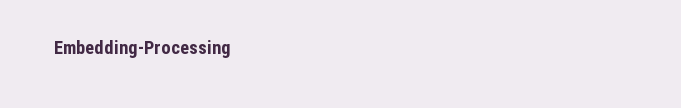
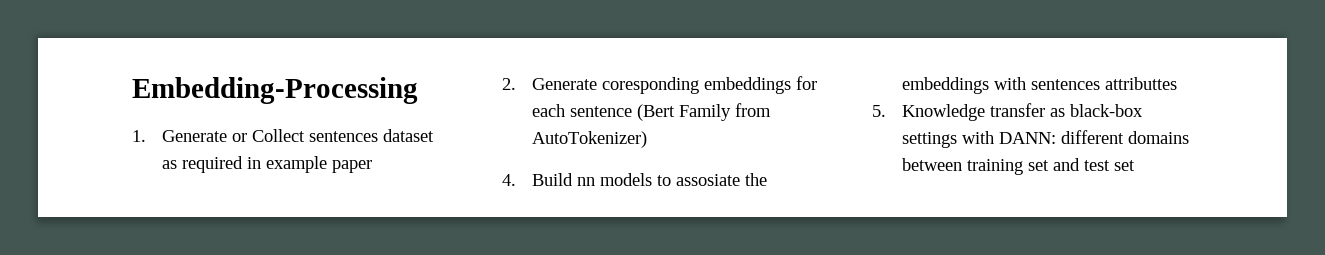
(231, 49) none -> [132,129,435,142] [162,156,373,173] [502,76,818,94] [532,103,772,121] [532,131,648,148] [502,173,768,186] [902,77,1178,94] [872,103,1144,121] [902,130,1190,148] [902,158,1136,175] // 1. Generate or Collect sentences dataset as required in example paper // 2. Generate coresponding embeddings for each sentence (Bert Family from AutoTokenizer) // 4. Build nn models to assosiate the embeddings with sentences attributtes // 5. Knowledge transfer as black-box settings with DANN: different domains between training set and test set

